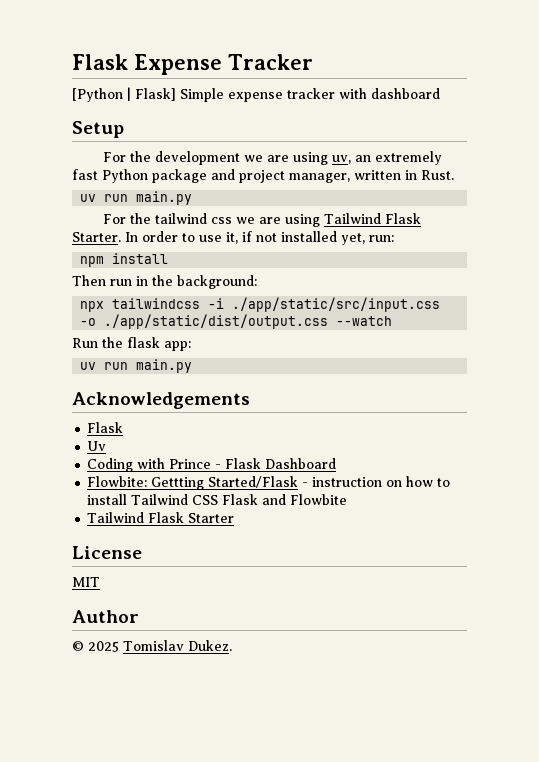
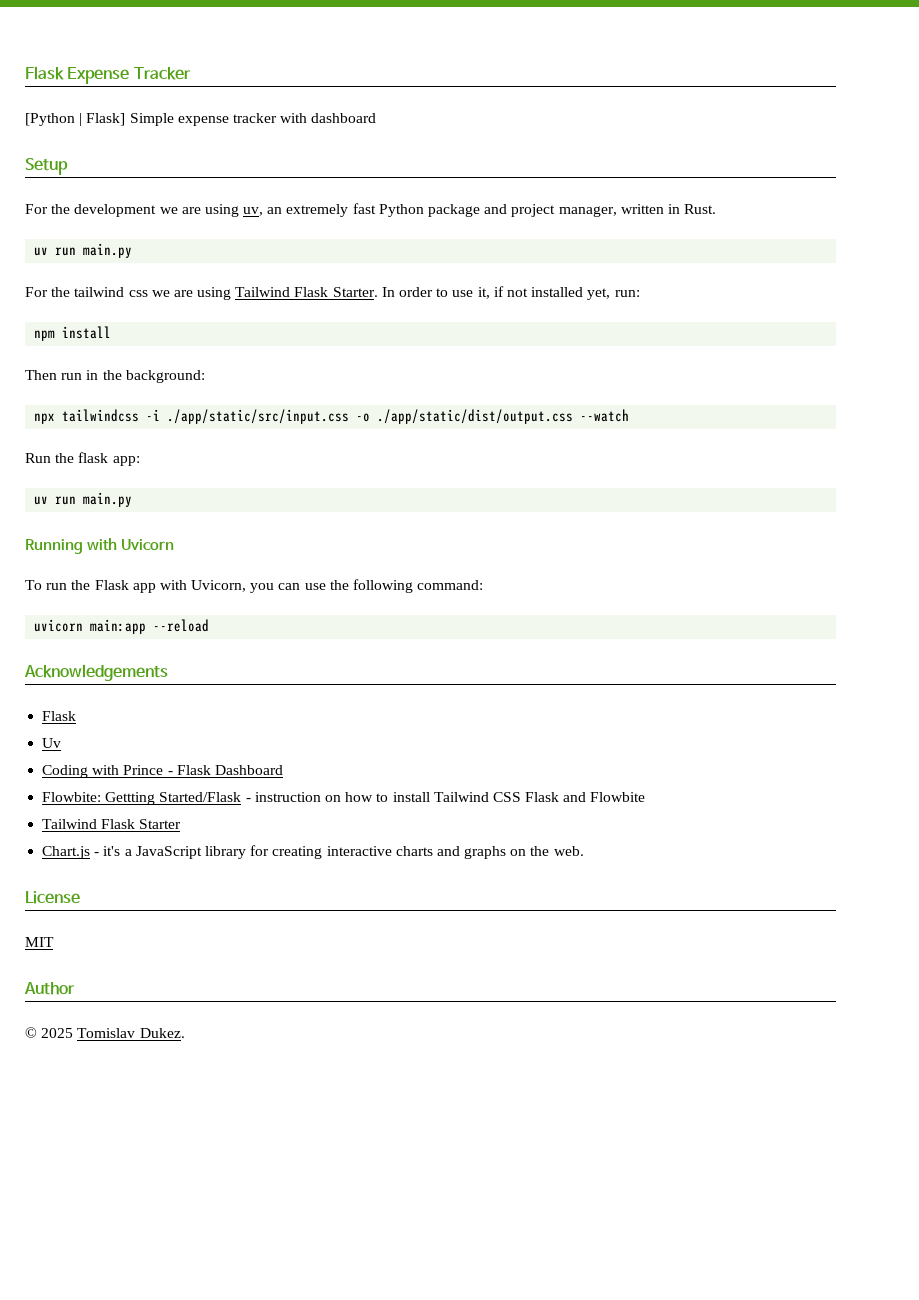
(193, 366) none -> [25,538,174,554] [25,579,484,593] [34,619,210,634] // Running with Uvicorn // To run the Flask app with Uvicorn, you can use the following command: // uvicorn main:app --reload
(235, 518) none -> [42,845,584,859] // Chart.js - it's a JavaScript library for creating interactive charts and graphs on the web.

